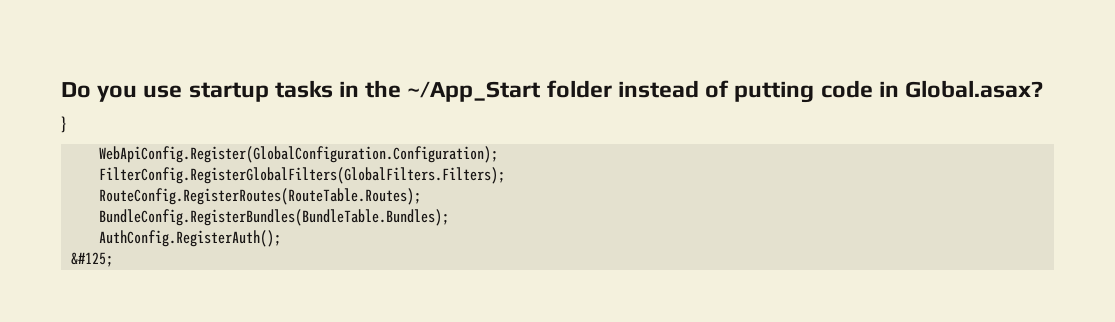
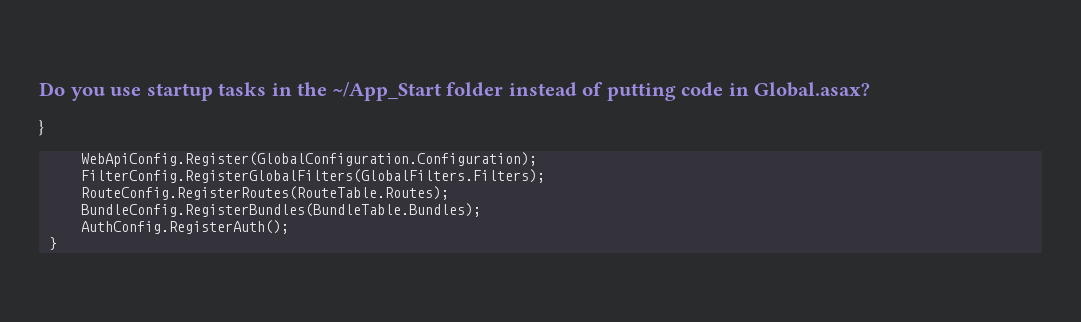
[71,252,114,267] &#125; -> [49,237,58,250] }

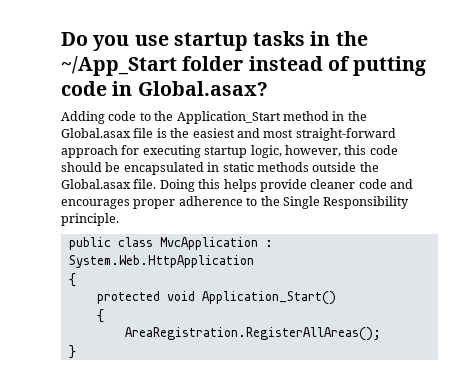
[39,120,44,136] [81,152,538,167] [81,169,546,183] [81,186,450,200] [81,203,482,217] [81,220,290,234] } // WebApiConfig.Register(GlobalConfiguration.Configuration); // FilterConfig.RegisterGlobalFilters(GlobalFilters.Filters); // RouteConfig.RegisterRoutes(RouteTable.Routes); // BundleConfig.RegisterBundles(BundleTable.Bundles); // AuthConfig.RegisterAuth(); -> [61,111,367,124] [61,128,396,141] [61,145,398,158] [61,162,379,175] [61,179,413,192] [61,196,410,209] [61,213,119,226] [68,237,273,250] [68,255,254,268] [68,273,76,287] [96,291,336,305] [96,309,104,323] [124,327,381,341] Adding code to the Application_Start method in the Global.asax file is the easiest and most straight-forward approach for executing startup logic, however, this code should be encapsulated in static methods outside the Global.asax file. Doing this helps provide cleaner code and encourages proper adherence to the Single Responsibility principle. // public class MvcApplication : System.Web.HttpApplication // { // protected void Application_Start() // { // AreaRegistration.RegisterAllAreas();

